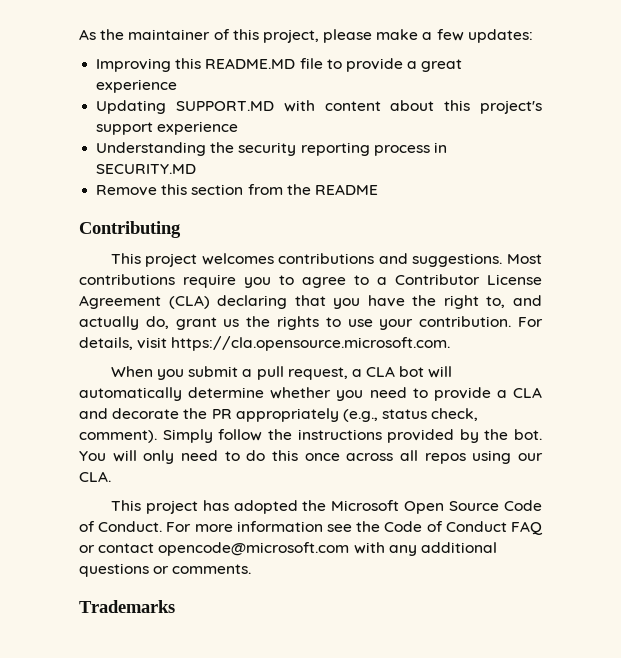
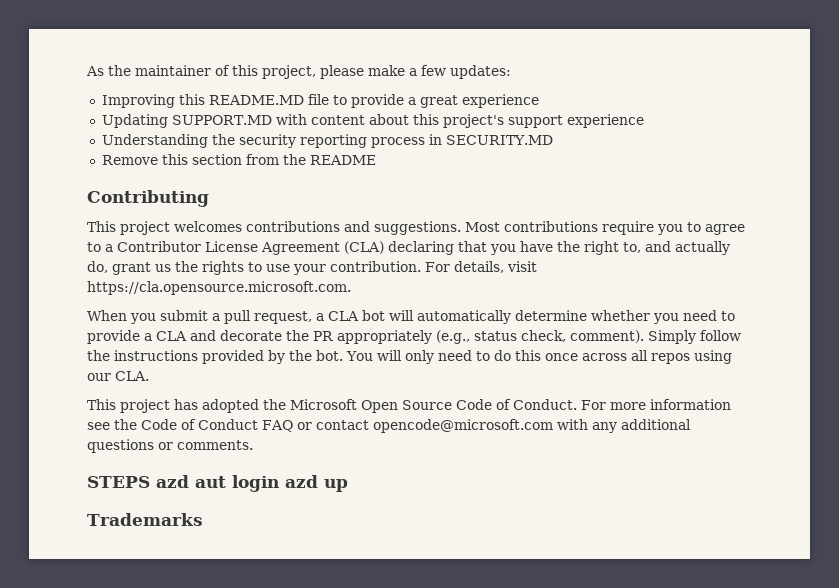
(252, 569) none -> [87,475,348,492] // STEPS azd aut login azd up

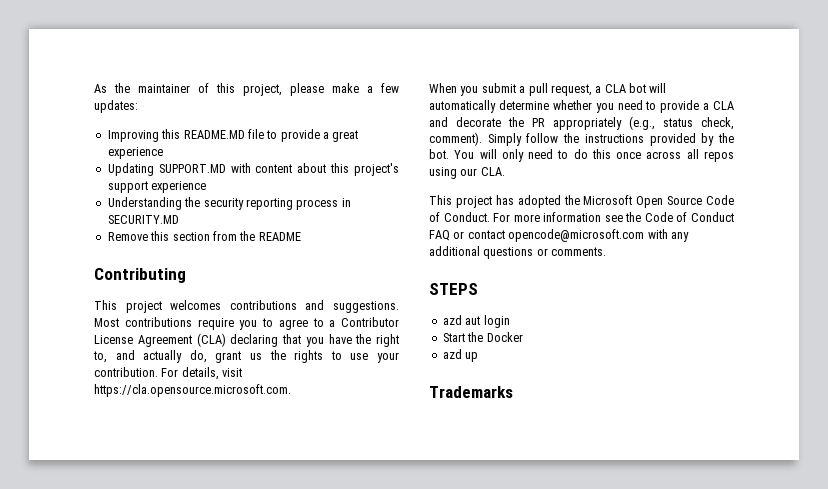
(150, 482) none -> (478, 289) //
(279, 483) none -> [442,332,523,342] // Start the Docker //

